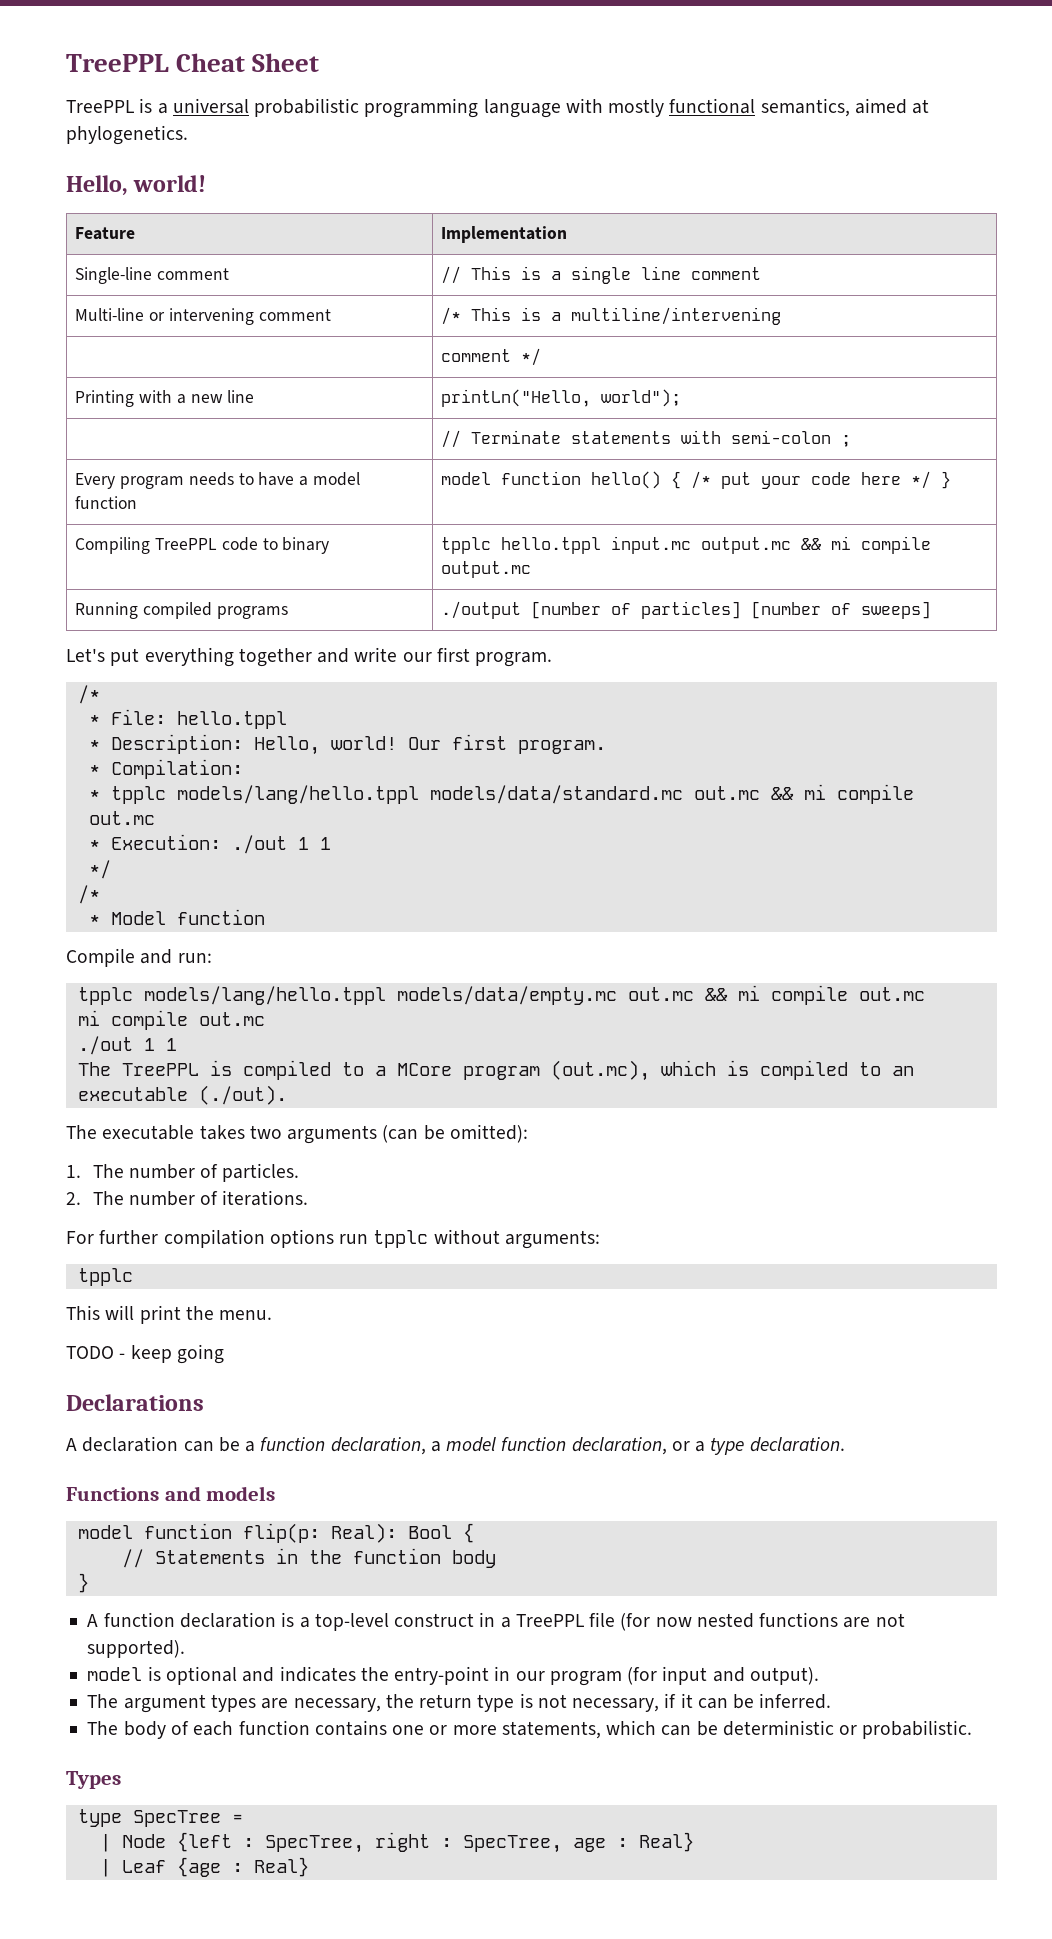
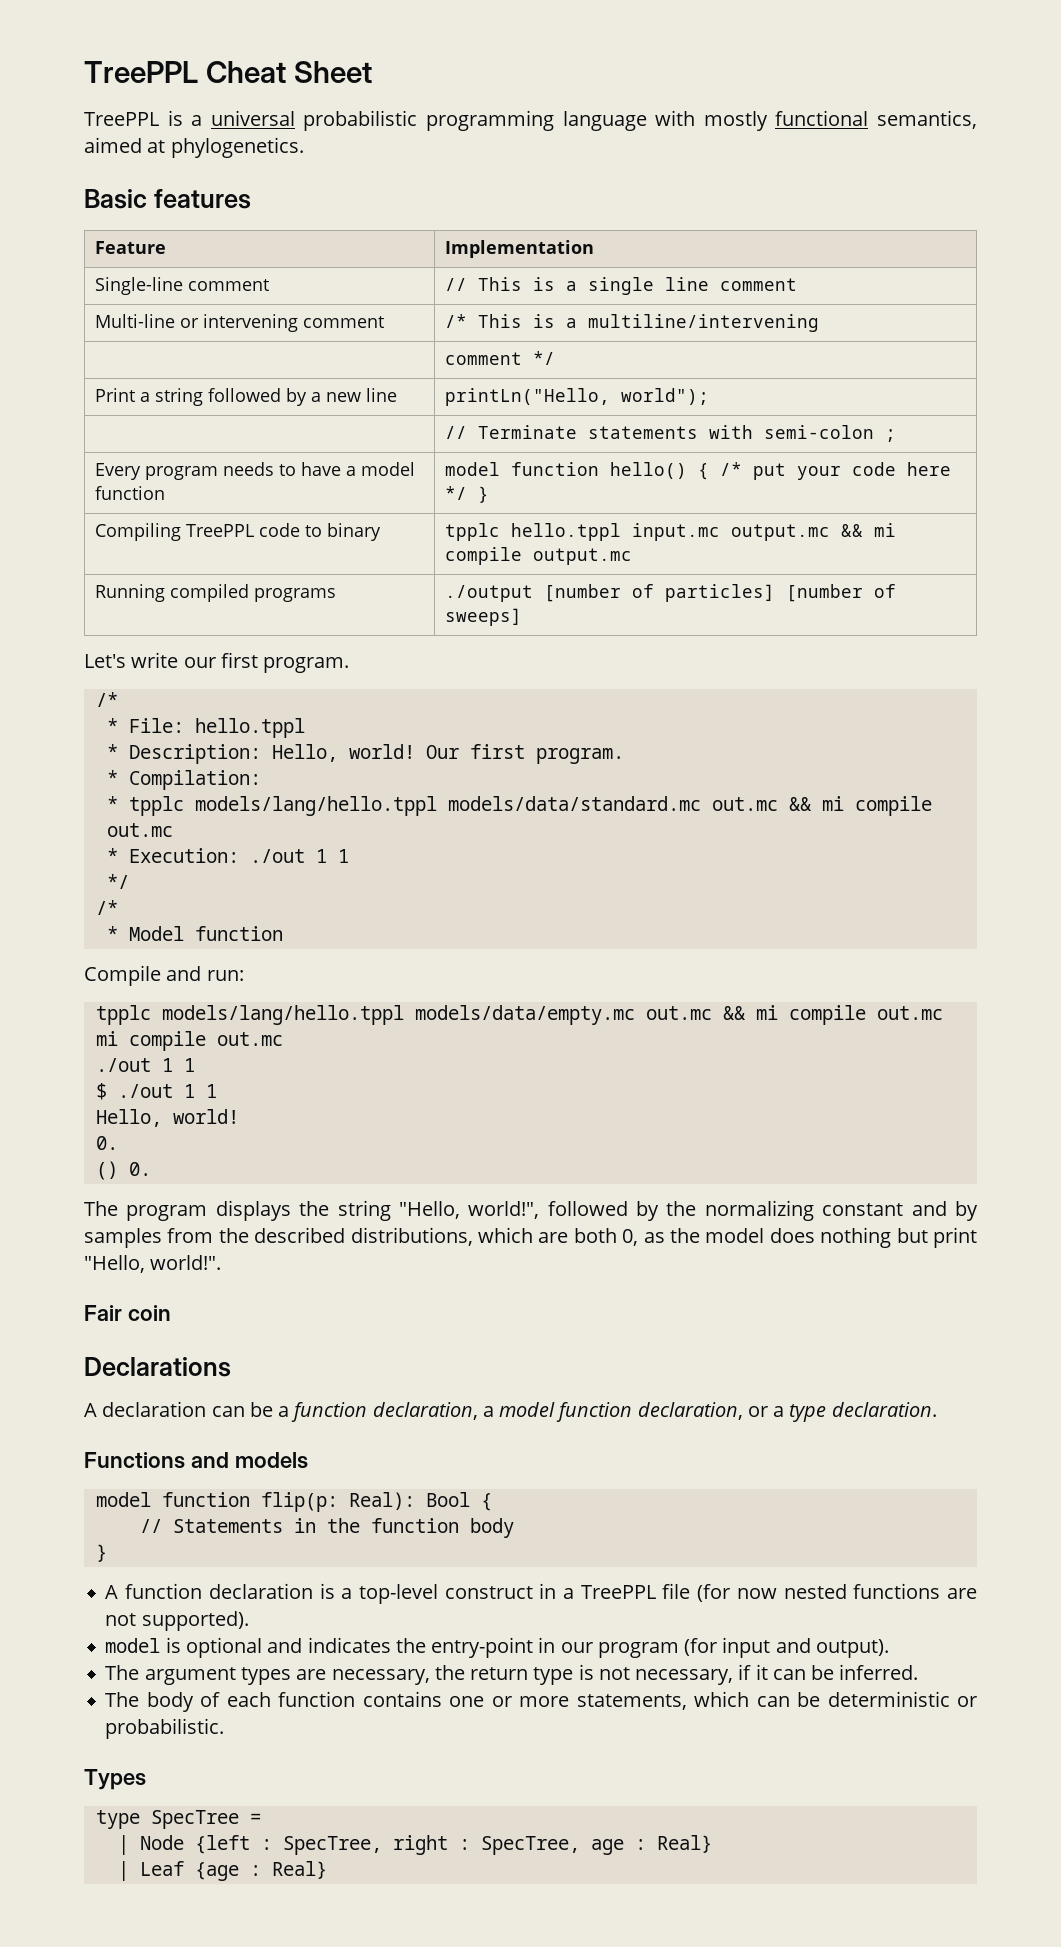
[66,175,207,196] Hello, world! -> [84,189,251,209] Basic features
[75,390,173,407] Printing with -> [94,388,307,406] Print a string followed by
[110,647,350,667] put everything together and -> (126, 661) none
[77,1060,914,1081] [77,1085,287,1105] [66,1124,528,1144] [66,1163,300,1182] [66,1190,309,1206] [66,1229,600,1249] [77,1268,133,1286] [66,1305,273,1324] [66,1344,224,1364] The TreePPL is compiled to a MCore program (out.mc), which is compiled to an executable (./out). // The executable takes two arguments (can be omitted): // 1. The number of particles. // 2. The number of iterations. // For further compilation options run tpplc without arguments: // tpplc // This will print the menu. // TODO - keep going -> [95,1083,217,1100] [95,1109,239,1127] [95,1136,118,1150] [95,1161,151,1180] [84,1200,978,1221] [84,1227,977,1248] [84,1255,222,1273] [84,1305,171,1321] $ ./out 1 1 // Hello, world! // 0. // () 0. // The program displays the string "Hello, world!", followed by the normalizing constant and by samples from the described distributions, which are both 0, as the model does nothing but print "Hello, world!". // Fair coin

